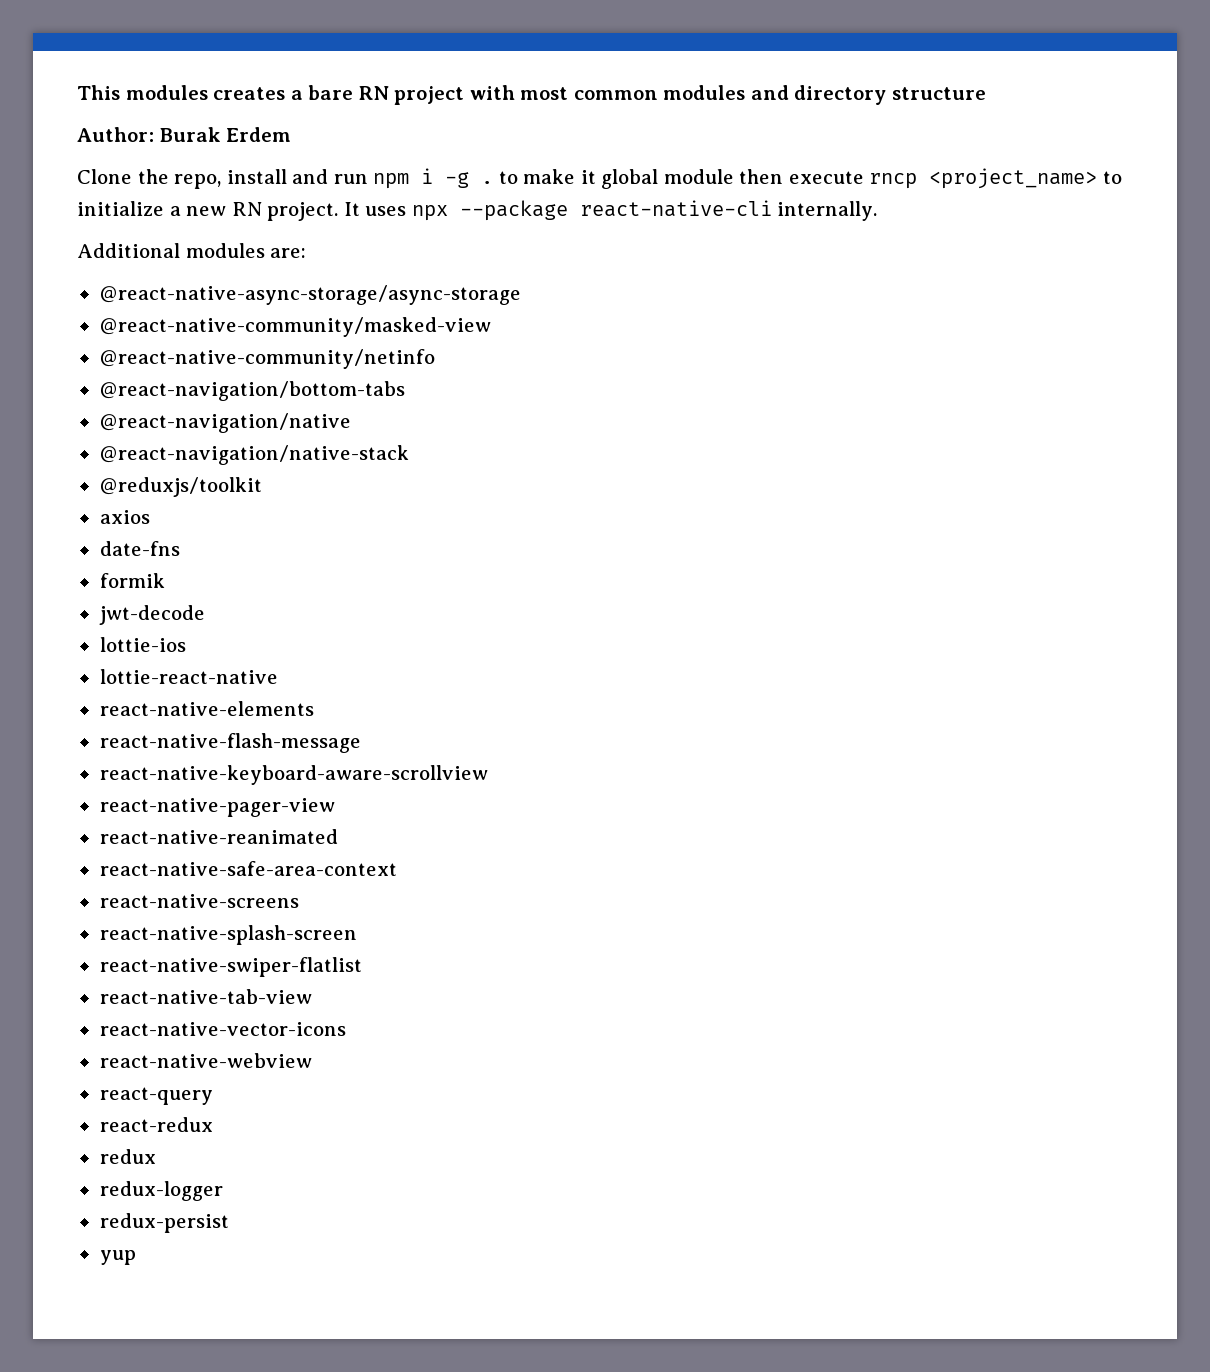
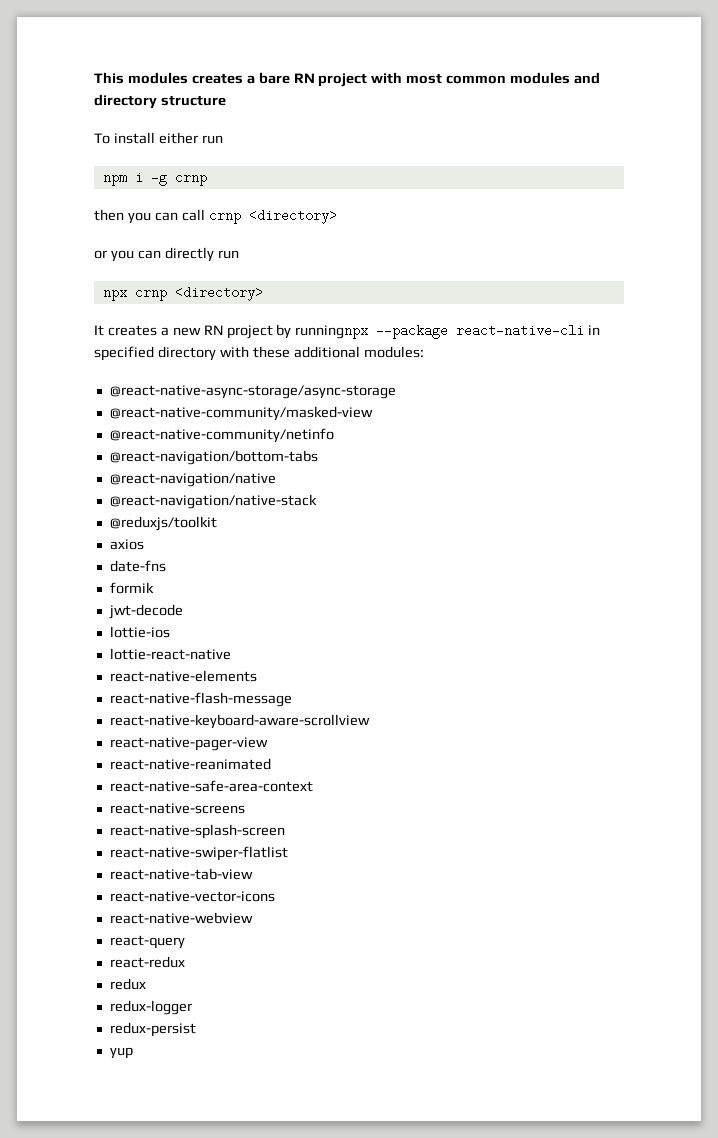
[77,127,292,142] [77,168,1123,189] [77,200,878,221] [77,243,307,258] Author: Burak Erdem // Clone the repo, install and run npm i -g . to make it global module then execute rncp <project_name> to initialize a new RN project. It uses npx --package react-native-cli internally. // Additional modules are: -> [94,132,223,144] [102,171,207,186] [94,209,337,224] [94,247,239,262] [102,286,263,301] [94,324,601,339] [94,346,424,361] To install either run // npm i -g crnp // then you can call crnp <directory> // or you can directly run // npx crnp <directory> // It creates a new RN project by runningnpx --package react-native-cli in specified directory with these additional modules:

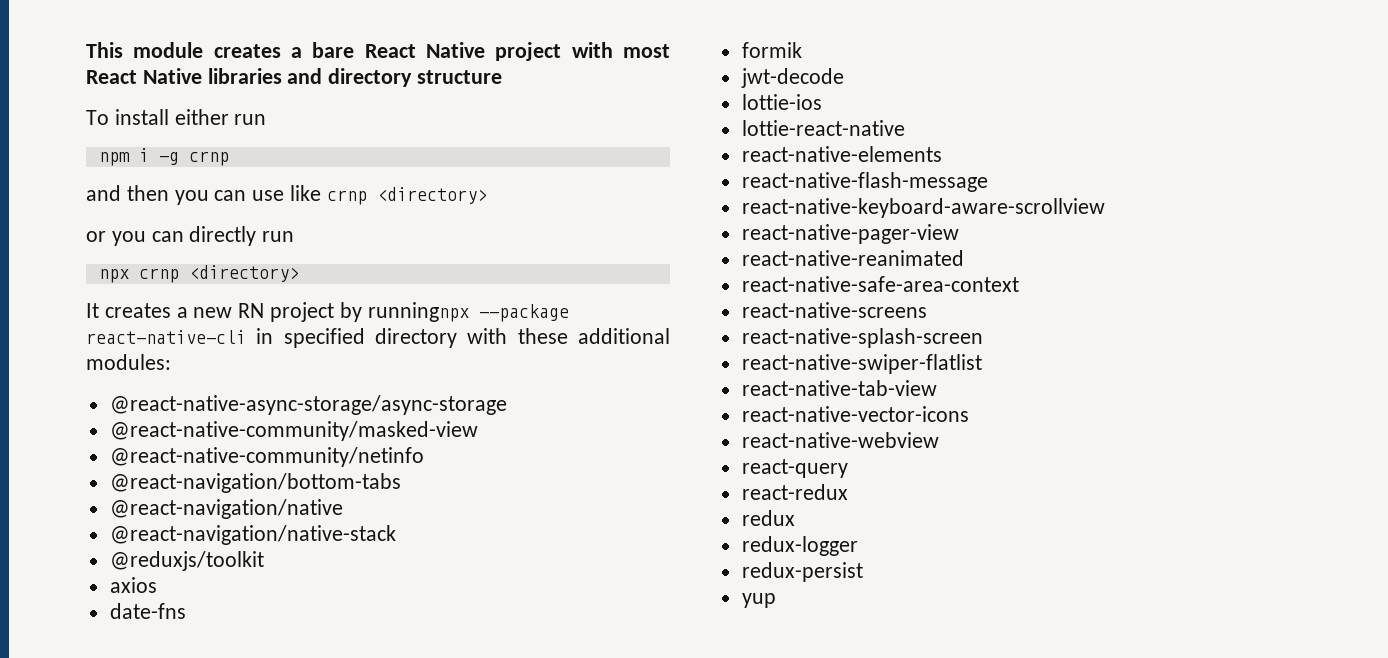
[127,72,188,84] modules -> [133,42,204,58] module
[293,73,315,83] RN -> [364,42,485,58] React Native
[446,72,571,84] common modules -> [86,68,282,84] React Native libraries
(207, 178) none -> [86,185,121,201] and
[181,209,205,221] call -> [252,185,322,201] use like

